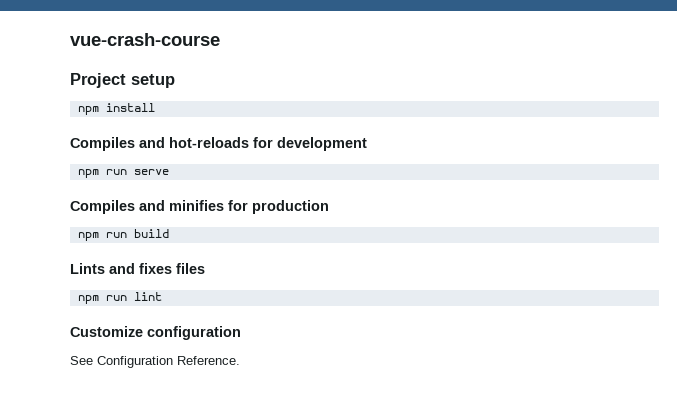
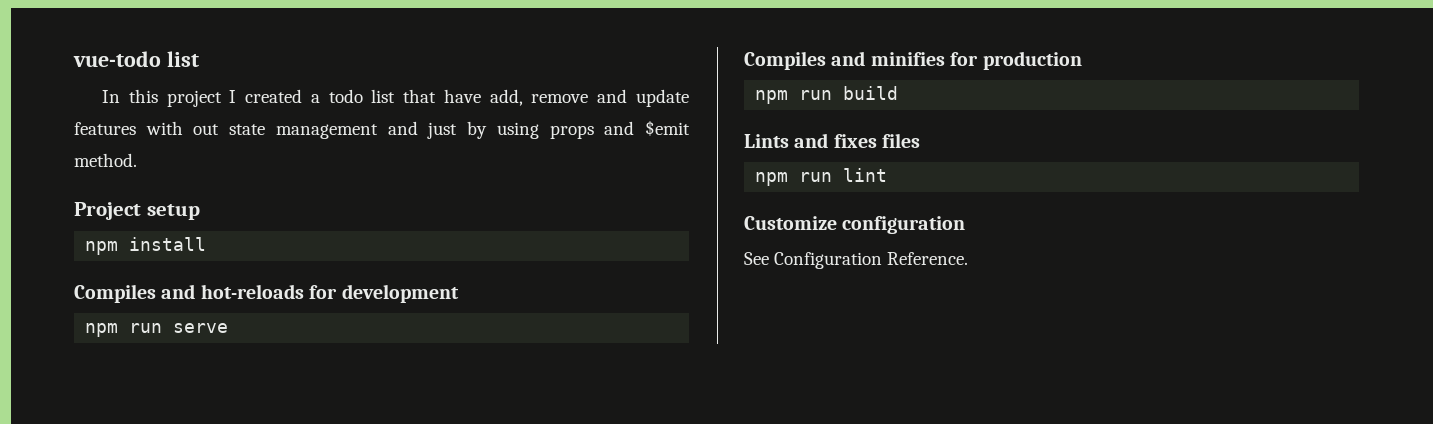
[70,33,220,46] vue-crash-course -> [73,51,199,67] [101,89,689,107] [74,120,691,139] [74,153,137,167] vue-todo list // In this project I created a todo list that have add, remove and update features with out state management and just by using props and $emit method.

